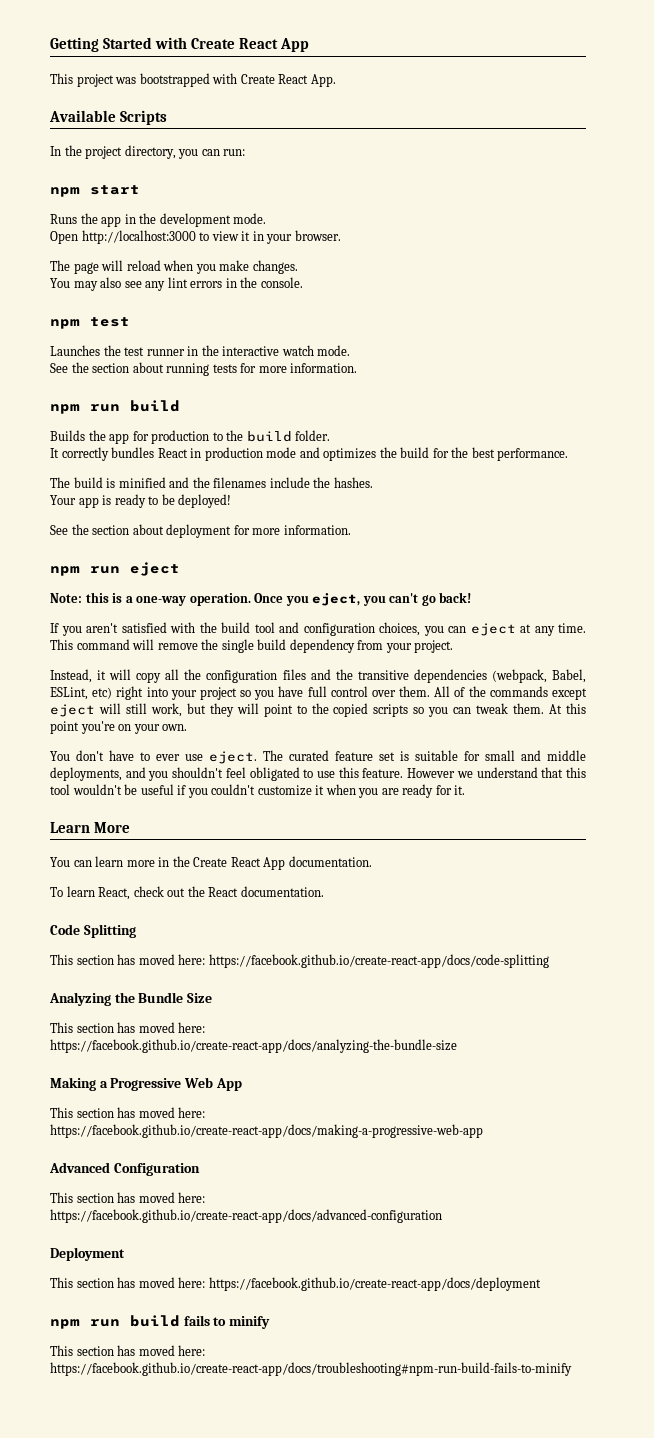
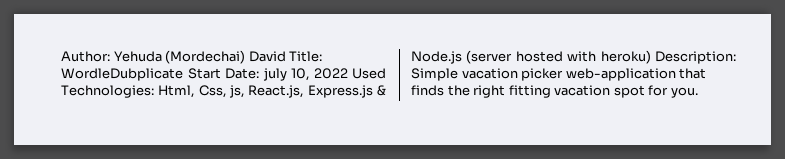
[50,37,310,52] [50,73,336,87] [49,110,167,125] [50,145,246,159] [50,185,140,197] [50,213,267,227] [50,230,341,244] [50,260,298,274] [50,277,303,291] [50,317,130,329] [50,345,351,356] [50,362,358,376] [50,400,180,414] [50,430,331,444] [50,447,569,461] [50,477,373,488] [50,494,232,508] [50,524,351,538] [50,562,180,576] [50,592,472,606] [50,622,586,636] [50,639,454,653] [50,669,586,683] [50,686,588,700] [50,703,587,717] [50,721,188,734] [50,750,586,764] [50,767,587,781] [50,784,466,798] [50,822,130,833] [50,856,372,870] [50,886,324,900] [50,924,136,938] [50,954,549,968] [49,992,212,1006] [50,1022,206,1033] [50,1039,457,1053] [50,1077,242,1091] [50,1107,206,1118] [50,1124,483,1138] [49,1162,200,1176] [50,1192,206,1203] [50,1209,442,1223] [50,1247,125,1261] [50,1277,541,1291] [50,1315,270,1329] [50,1345,206,1356] [50,1362,572,1376] Getting Started with Create React App // This project was bootstrapped with Create React App. // Available Scripts // In the project directory, you can run: // npm start // Runs the app in the development mode. // Open http://localhost:3000 to view it in your browser. // The page will reload when you make changes. // You may also see any lint errors in the console. // npm test // Launches the test runner in the interactive watch mode. // See the section about running tests for more information. // npm run build // Builds the app for production to the build folder. // It correctly bundles React in production mode and optimizes the build for the best performance. // The build is minified and the filenames include the hashes. // Your app is ready to be deployed! // See the section about deployment for more information. // npm run eject // Note: this is a one-way operation. Once you eject, you can't go back! // If you aren't satisfied with the build tool and configuration choices, you can eject at any time. This command will remove the single build dependency from your project. // Instead, it will copy all the configuration files and the transitive dependencies (webpack, Babel, ESLint, etc) right into your project so you have full control over them. All of the commands except eject will still work, but they will point to the copied scripts so you can tweak them. At this point you're on your own. // You don't have to ever use eject. The curated feature set is suitable for small and middle deployments, and you shouldn't feel obligated to use this feature. However we understand that this tool wouldn't be useful if you couldn't customize it when you are ready for it. // Learn More // You can learn more in the Create React App documentation. // To learn React, check out the React documentation. // Code Splitting // This section has moved here: https://facebook.github.io/create-react-app/docs/code-splitting // Analyzing the Bundle Size // This section has moved here: https://facebook.github.io/create-react-app/docs/analyzing-the-bundle-size // Making a Progressive Web App // This section has moved here: https://facebook.github.io/create-react-app/docs/making-a-progressive-web-app // Advanced Configuration // This section has moved here: https://facebook.github.io/create-react-app/docs/advanced-configuration // Deployment // This section has moved here: https://facebook.github.io/create-react-app/docs/deployment // npm run build fails to minify // This section has moved here: https://facebook.github.io/create-react-app/docs/troubleshooting#npm-run-build-fails-to-minify -> [61,50,323,64] [61,68,386,81] [61,85,386,98] [411,50,736,64] [411,68,707,81] [411,85,698,98] Author: Yehuda (Mordechai) David Title: WordleDubplicate Start Date: july 10, 2022 Used Technologies: Html, Css, js, React.js, Express.js & Node.js (server hosted with heroku) Description: Simple vacation picker web-application that finds the right fitting vacation spot for you.

